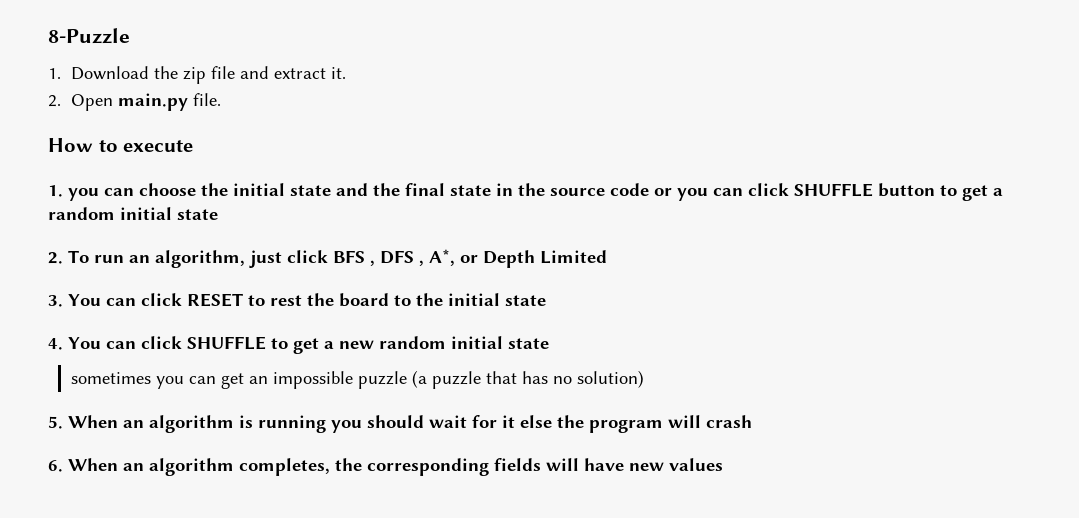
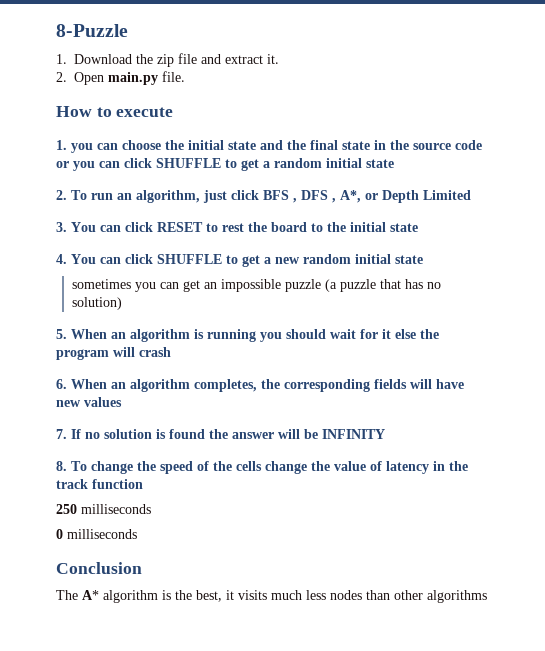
[878,183,935,197] button -> (221, 163) none
(723, 464) none -> [56,429,385,439] [56,461,468,474] [56,479,143,489] [56,504,151,514] [56,529,137,539] [56,562,142,574] [56,590,487,603] // 7. If no solution is found the answer will be INFINITY // 8. To change the speed of the cells change the value of latency in the track function // 250 milliseconds // 0 milliseconds // Conclusion // The A* algorithm is the best, it visits much less nodes than other algorithms

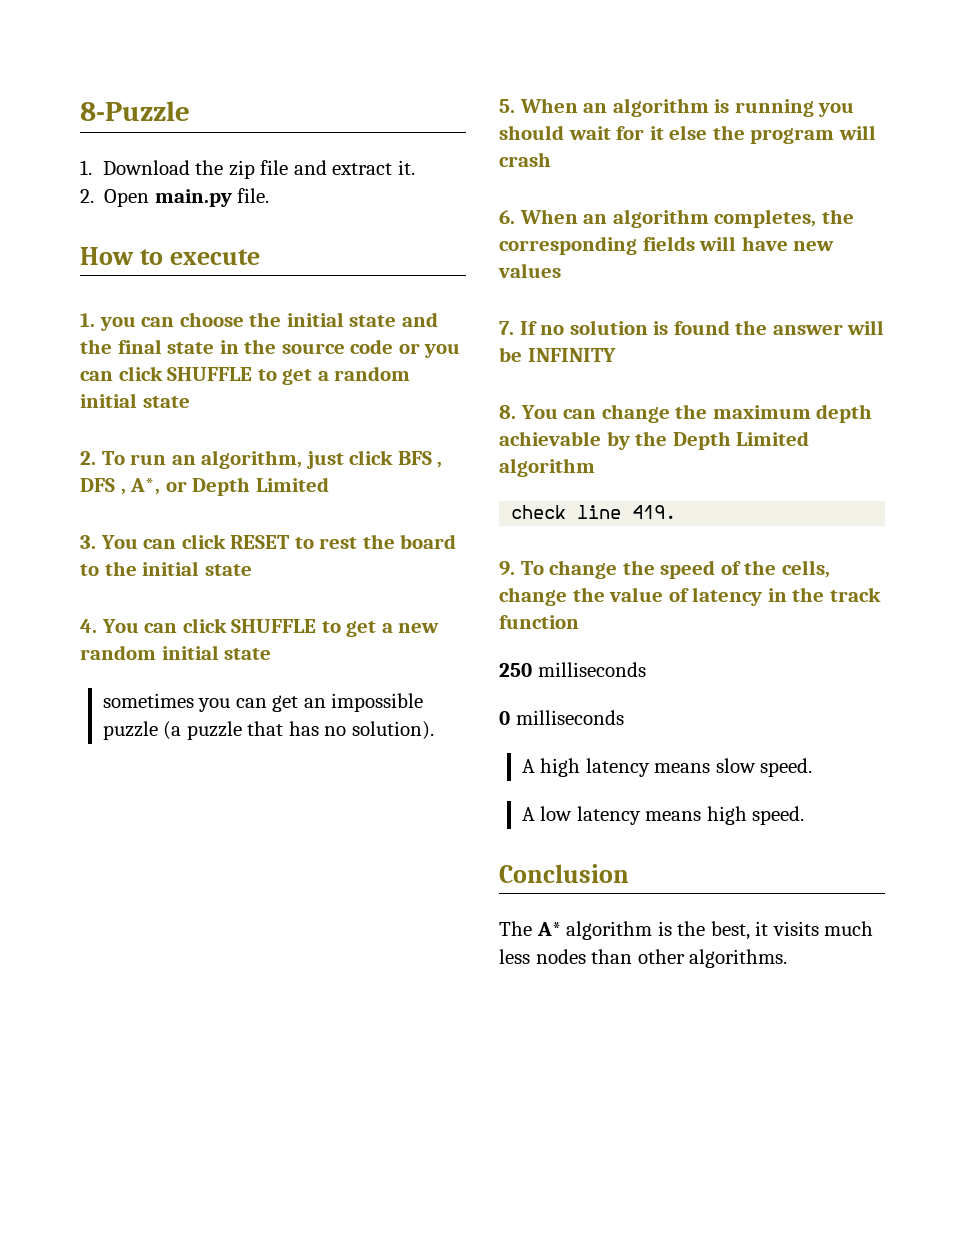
[71,297,122,310] solution) -> [352,721,435,740] solution).
(67, 466) none -> [520,404,873,423] [499,431,810,450] [499,458,595,477] [511,505,677,519] [499,561,515,576] You can change the maximum depth achievable by the Depth Limited algorithm // check line 419. // 9.
[236,461,262,471] cells -> [781,560,830,578] cells,
(137, 534) none -> [521,758,813,777] [521,806,805,825] // A high latency means slow speed. // A low latency means high speed.
[427,590,487,603] algorithms -> [689,949,788,968] algorithms.

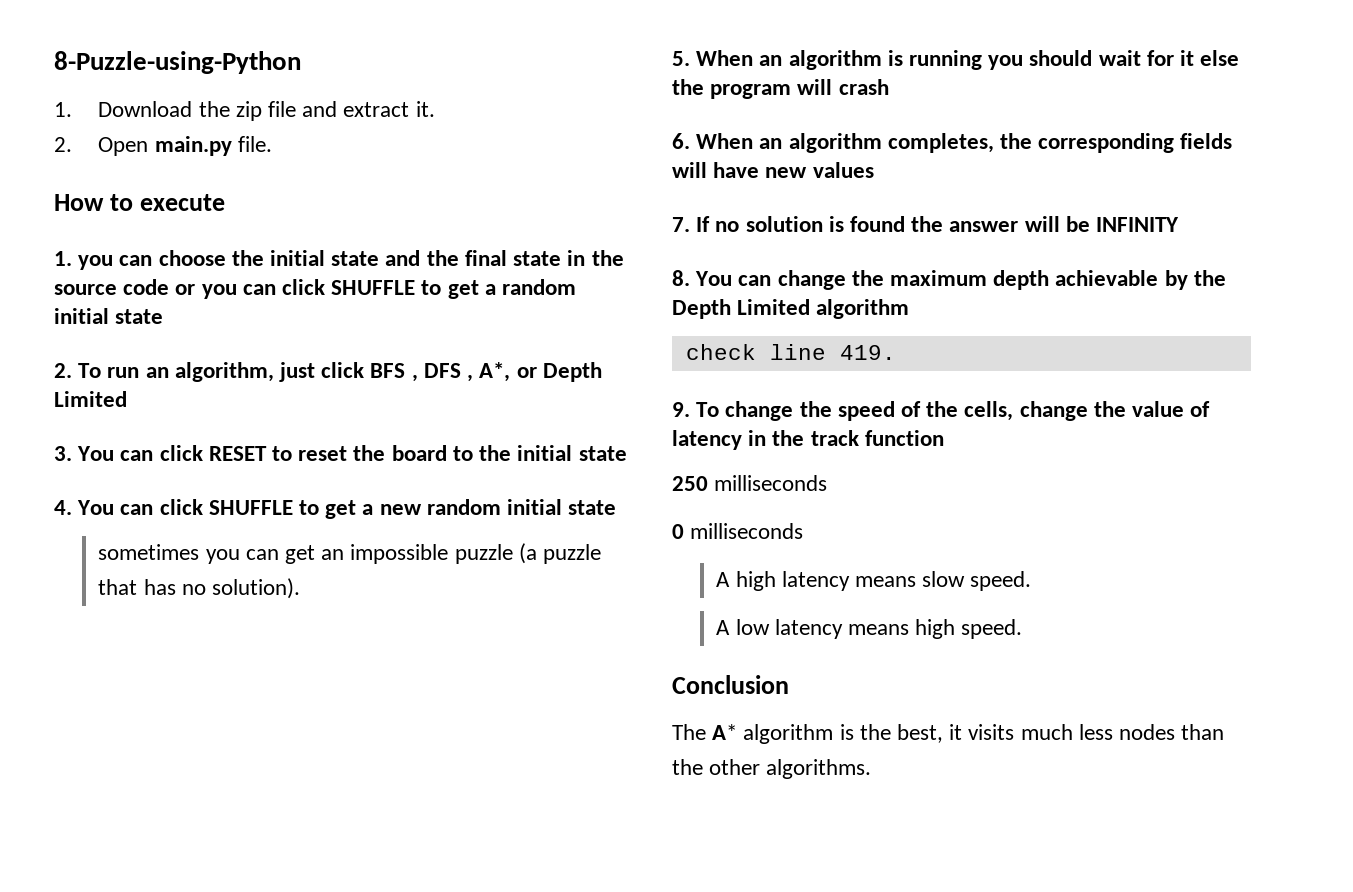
[80,101,190,121] 8-Puzzle -> [54,51,301,74] 8-Puzzle-using-Python
[319,537,358,549] rest -> [298,446,348,461] reset
(633, 956) none -> [672,759,703,775] the

